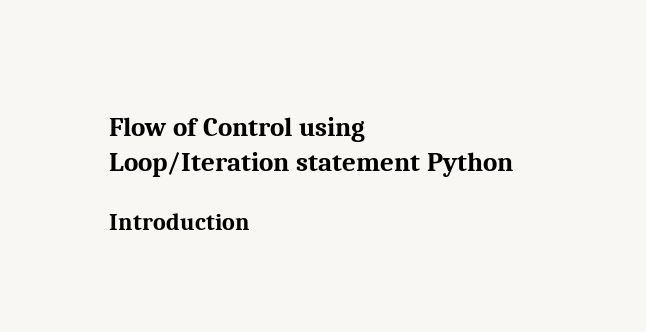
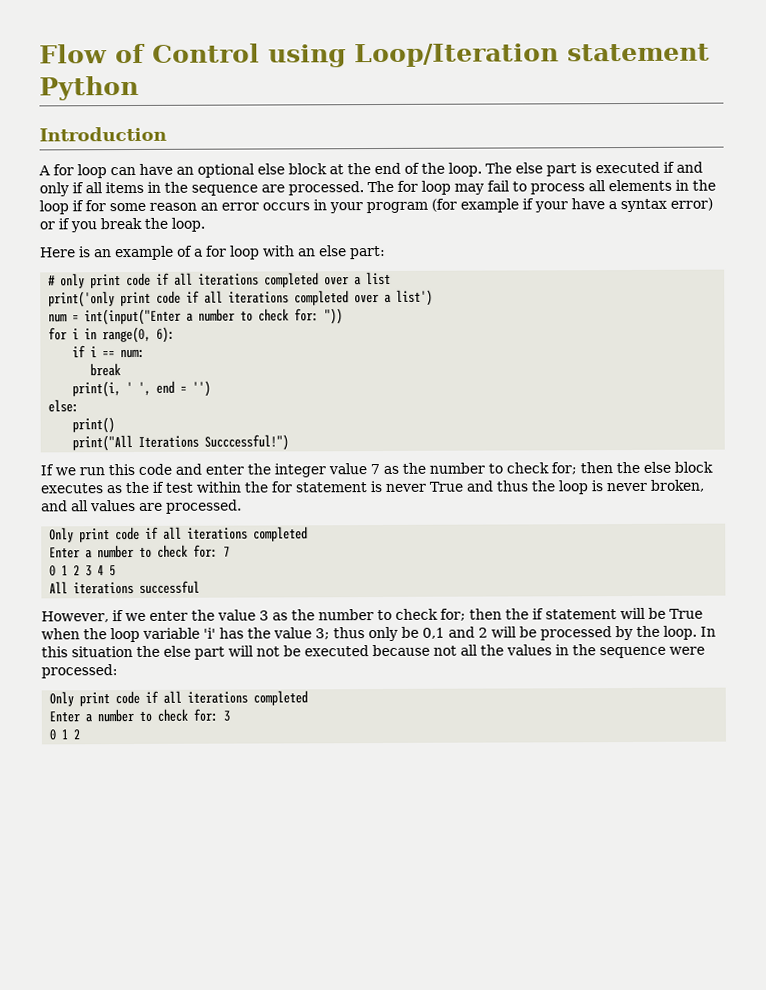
(250, 221) none -> [38,161,703,179] [39,179,716,197] [39,197,713,215] [39,217,205,233] [40,245,386,261] [48,271,392,289] [48,289,434,308] [48,308,344,326] [48,326,176,344] [72,345,146,359] [90,363,122,377] [72,380,212,398] [48,399,80,413] [72,417,116,434] [72,434,290,452] [40,461,713,478] [40,479,704,495] [41,499,242,514] [49,526,309,543] [49,544,231,559] [49,565,117,577] [49,580,201,595] [41,607,703,623] [41,625,716,643] [41,644,705,660] [41,664,118,679] [49,690,309,707] [49,708,231,723] [49,729,81,741] // A for loop can have an optional else block at the end of the loop. The else part is executed if and only if all items in the sequence are processed. The for loop may fail to process all elements in the loop if for some reason an error occurs in your program (for example if your have a syntax error) or if you break the loop. // Here is an example of a for loop with an else part: // # only print code if all iterations completed over a list // print('only print code if all iterations completed over a list') // num = int(input("Enter a number to check for: ")) // for i in range(0, 6): // if i == num: // break // print(i, ' ', end = '') // else: // print() // print("All Iterations Succcessful!") // If we run this code and enter the integer value 7 as the number to check for; then the else block executes as the if test within the for statement is never True and thus the loop is never broken, and all values are processed. // Only print code if all iterations completed // Enter a number to check for: 7 // 0 1 2 3 4 5 // All iterations successful // However, if we enter the value 3 as the number to check for; then the if statement will be True when the loop variable 'i' has the value 3; thus only be 0,1 and 2 will be processed by the loop. In this situation the else part will not be executed because not all the values in the sequence were processed: // Only print code if all iterations completed // Enter a number to check for: 3 // 0 1 2

